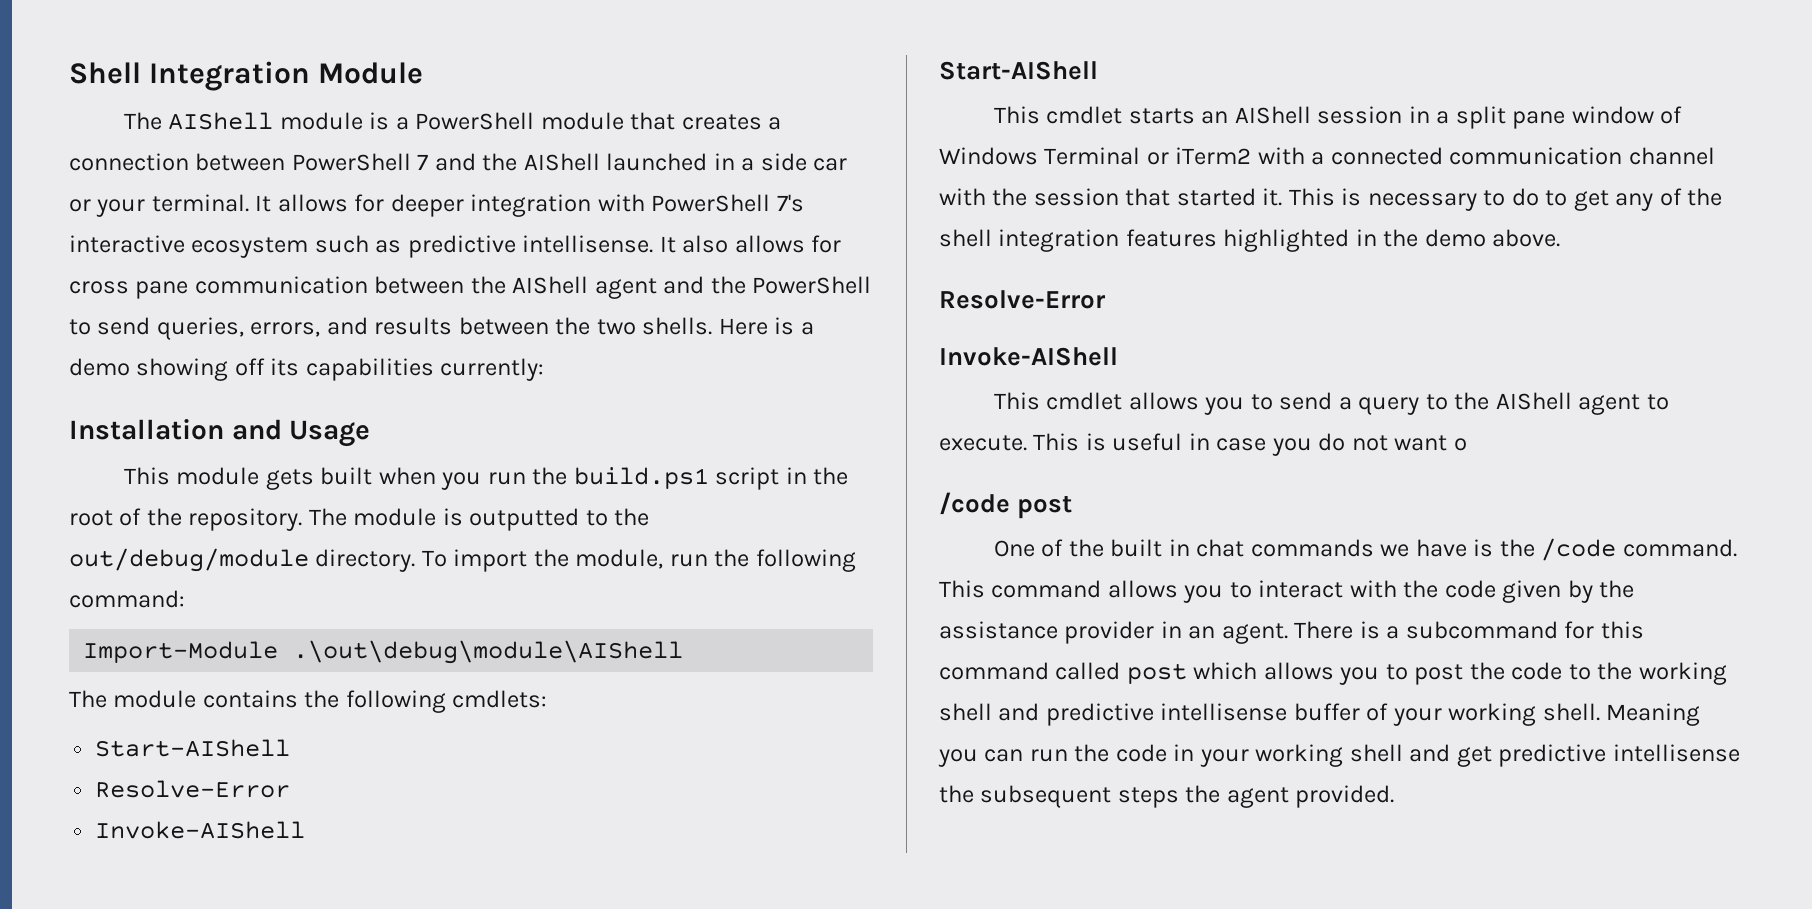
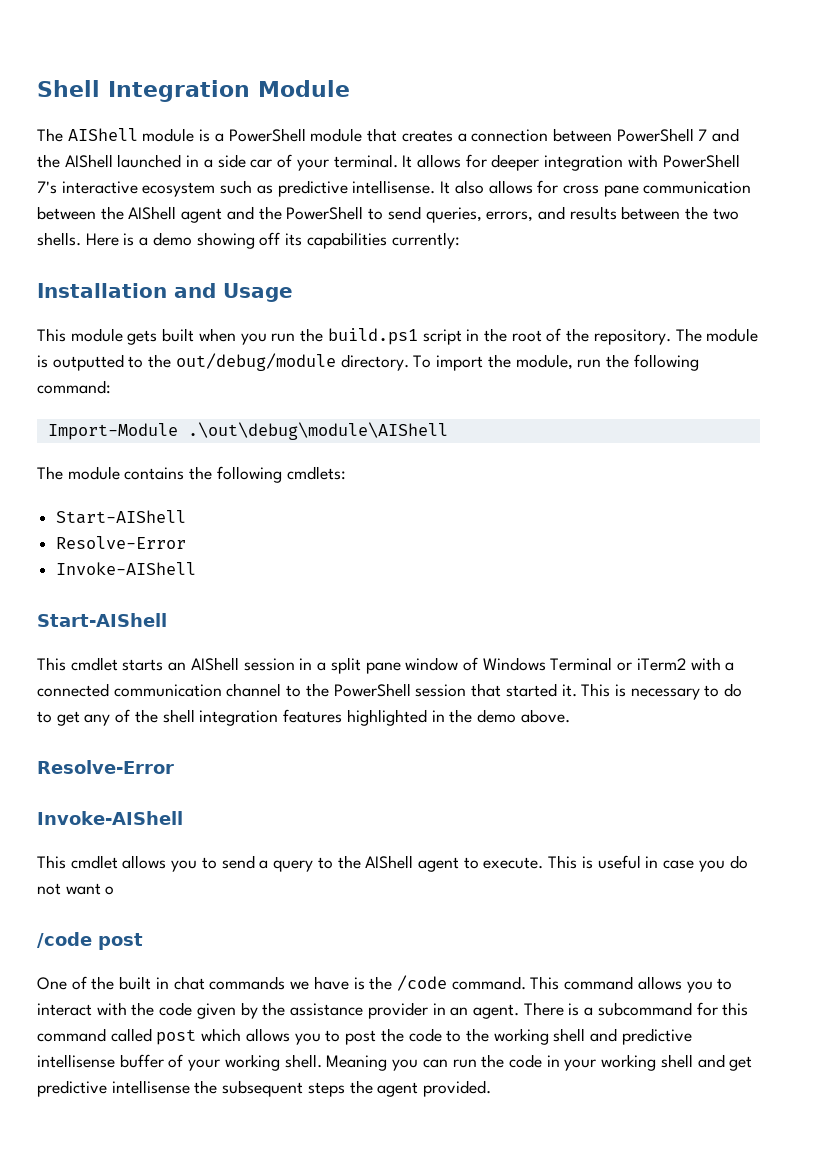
[69,199,91,212] or -> [277,154,293,168] of
[939,188,1028,206] with the -> [286,683,411,697] to the PowerShell

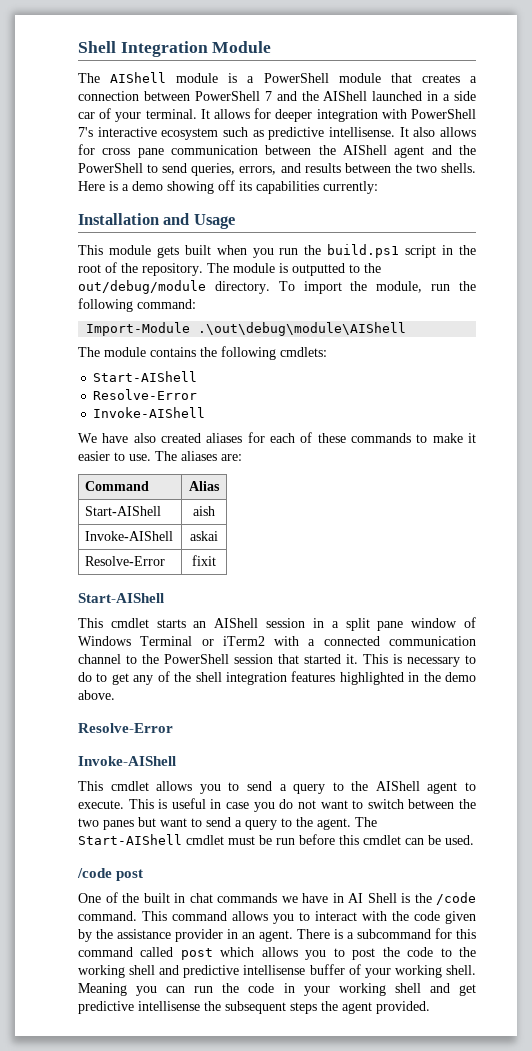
(197, 568) none -> [78,432,476,443] [78,451,242,461] [85,481,150,491] [189,481,220,491] [85,506,162,516] [193,506,215,516] [85,531,174,541] [190,531,218,541] [85,556,166,566] [192,555,216,566] // We have also created aliases for each of these commands to make it easier to use. The aliases are: // Command | Alias // Start-AIShell | aish // Invoke-AIShell | askai // Resolve-Error | fixit
[105,886,115,895] o -> [352,799,477,809] [78,817,377,830] [78,834,474,845] to switch between the two panes but want to send a query to the agent. The Start-AIShell cmdlet must be run before this cmdlet can be used.
(349, 983) none -> [332,893,397,903] in AI Shell

